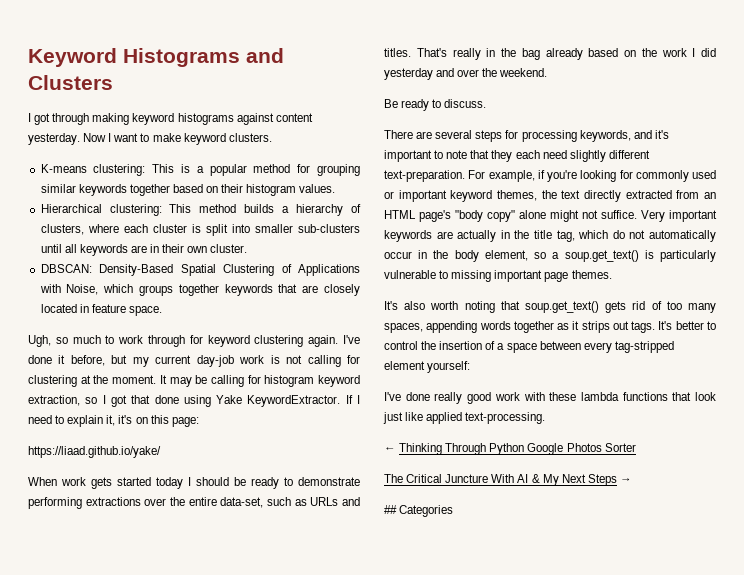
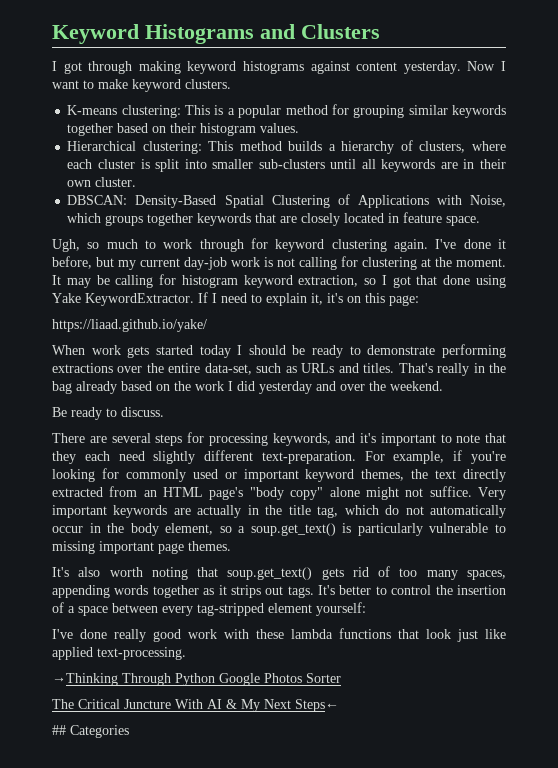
[384,443,443,455] ← Thinking -> [52,673,118,686] →Thinking
[587,474,632,486] Steps → -> [295,699,339,712] Steps←

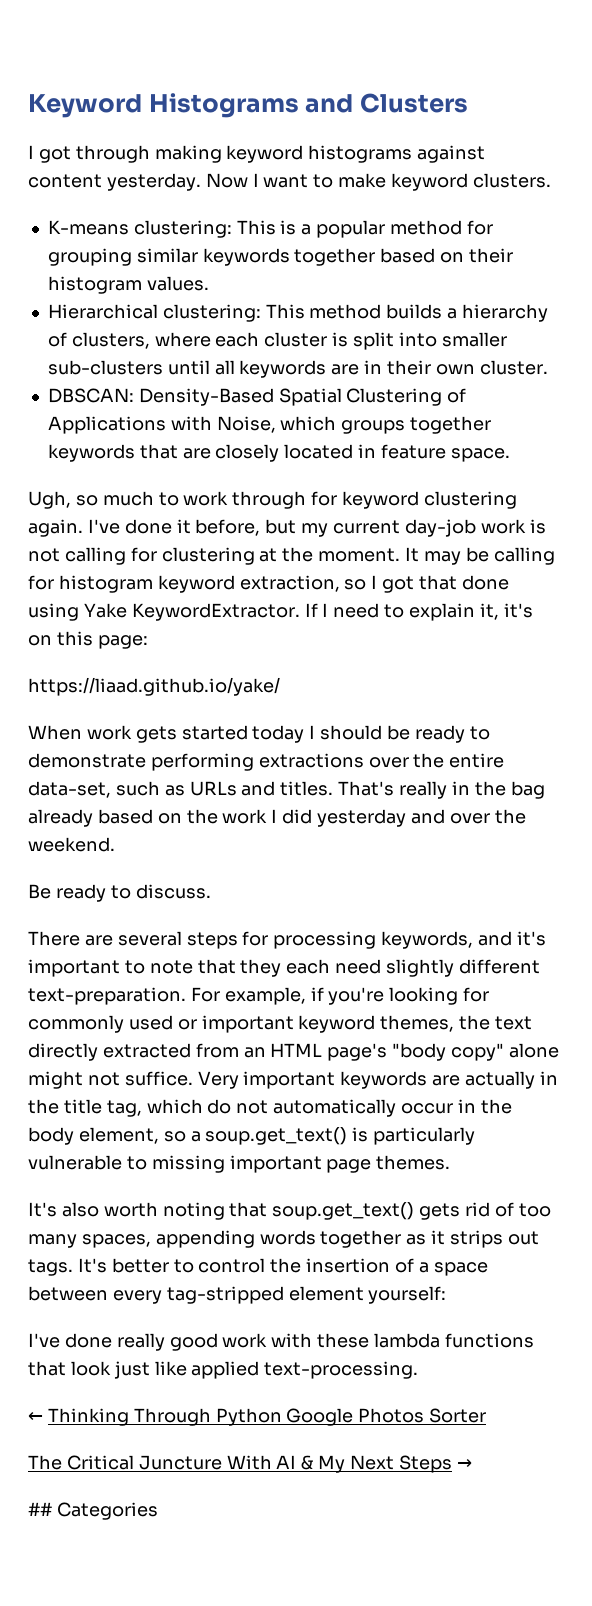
[52,673,118,686] →Thinking -> [28,1408,129,1426] ← Thinking
[295,699,339,712] Steps← -> [398,1455,472,1473] Steps →

